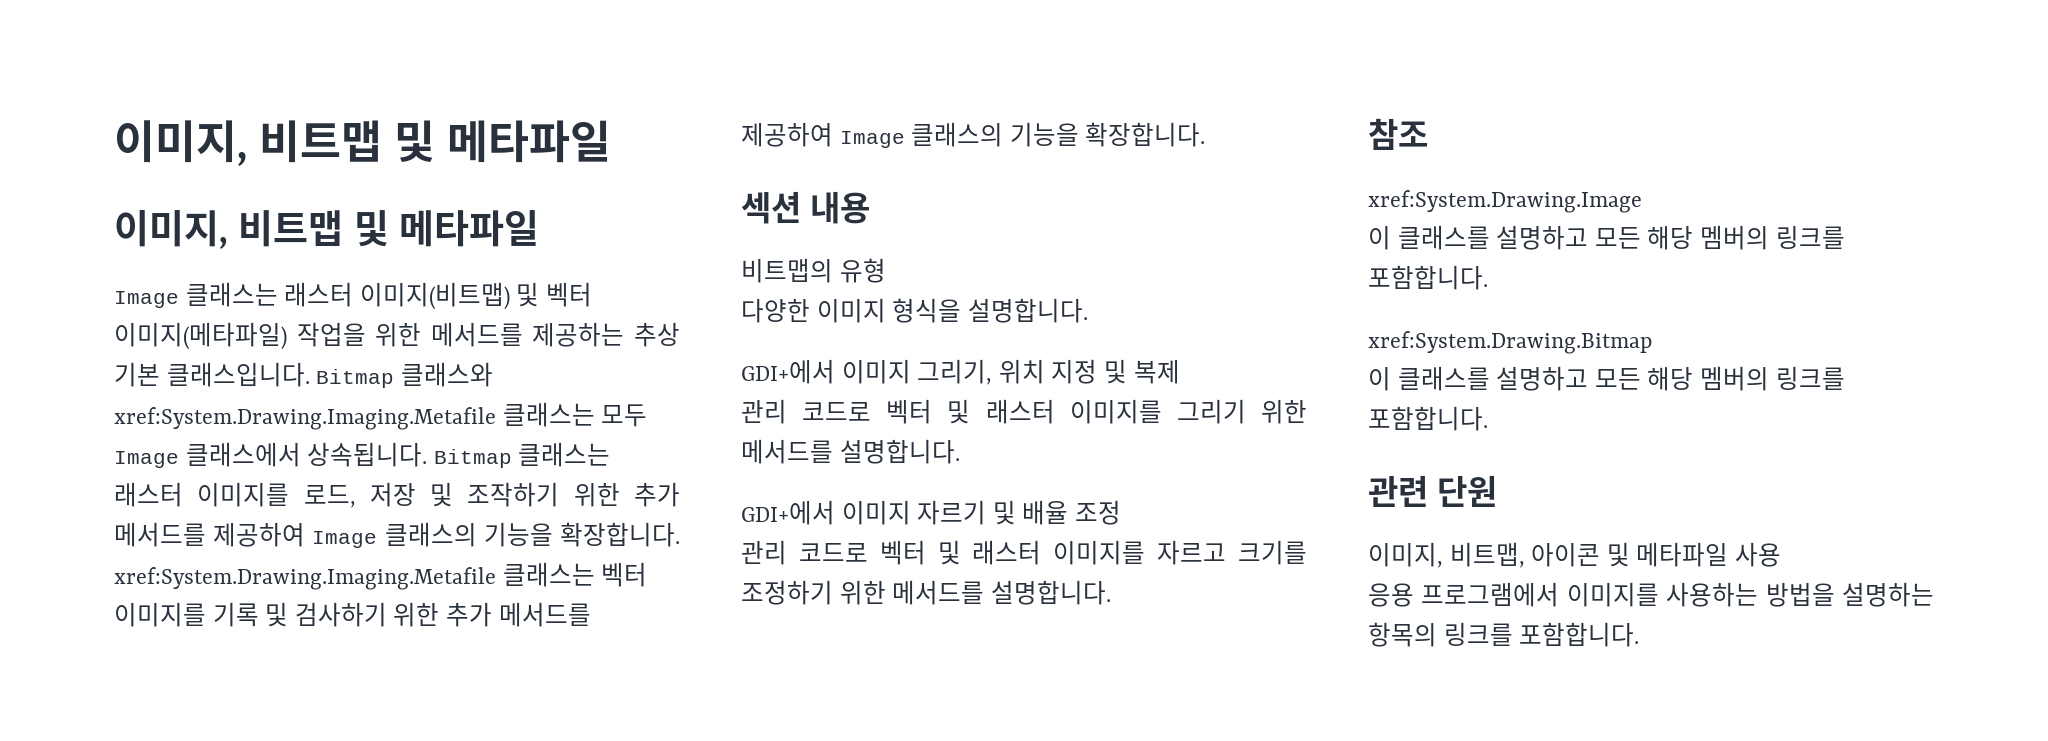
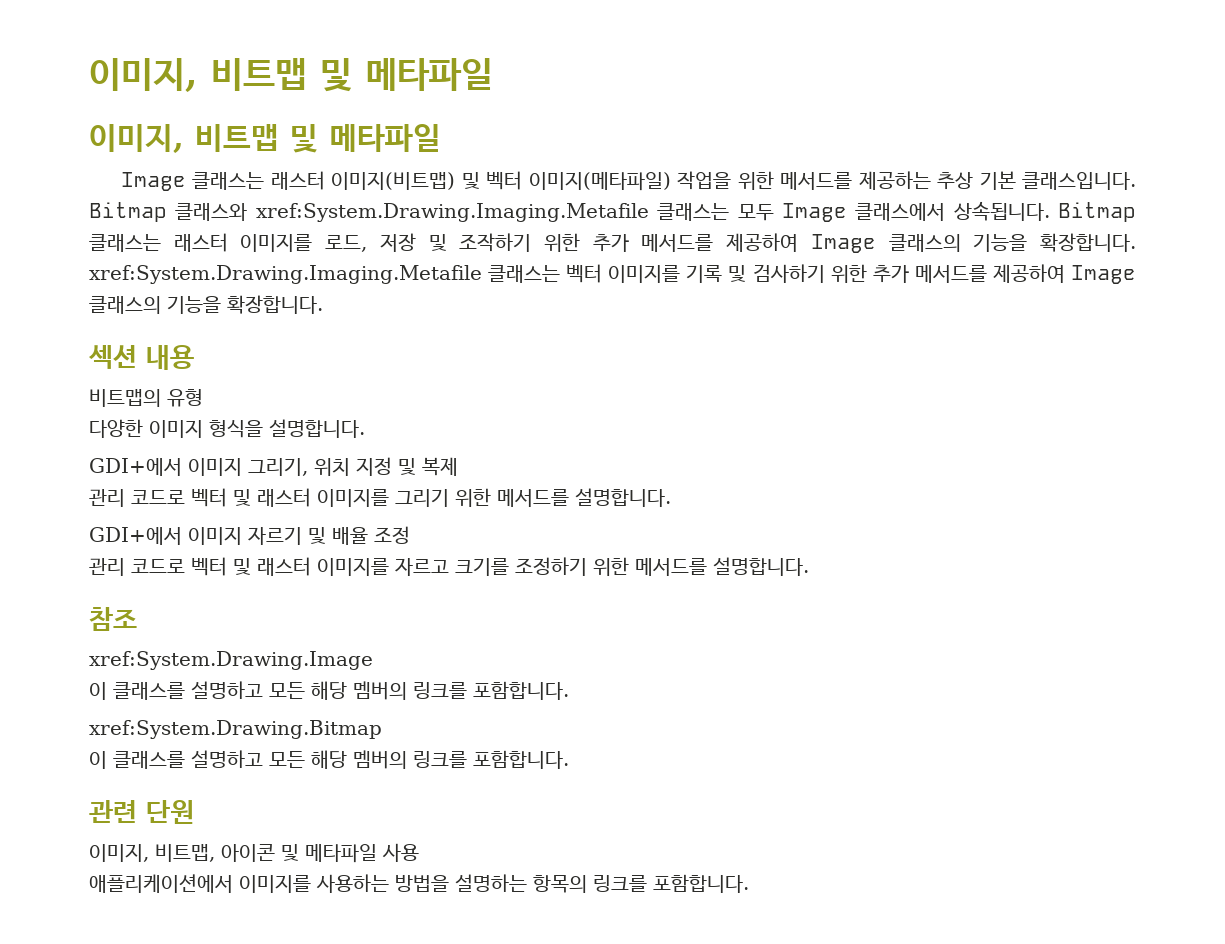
[1368,582,1560,607] 응용 프로그램에서 -> [89,874,233,893] 애플리케이션에서

